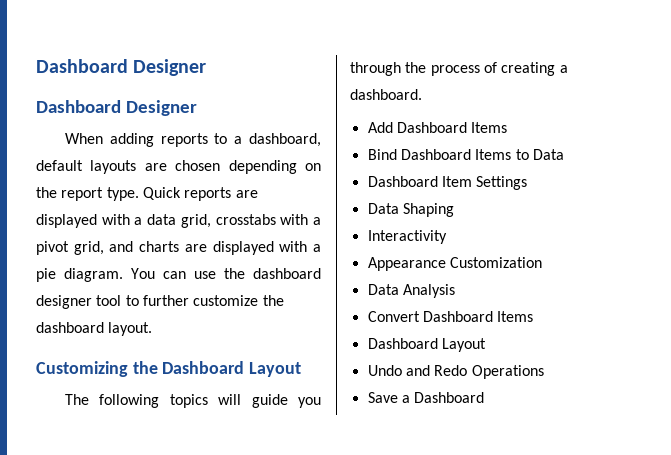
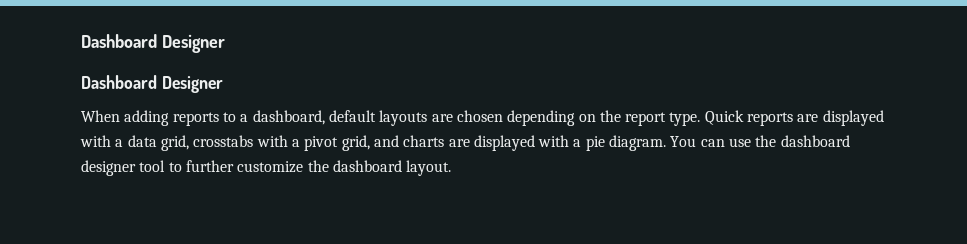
[36,361,302,377] [64,394,321,408] [350,62,568,76] [350,89,422,100] [367,122,508,133] [367,149,564,160] [367,176,528,190] [367,203,454,217] [367,230,447,244] [367,257,542,271] [367,284,455,298] [367,311,534,322] [367,338,486,352] [367,365,544,379] [367,392,485,403] // Customizing the Dashboard Layout // The following topics will guide you through the process of creating a dashboard. // Add Dashboard Items // Bind Dashboard Items to Data // Dashboard Item Settings // Data Shaping // Interactivity // Appearance Customization // Data Analysis // Convert Dashboard Items // Dashboard Layout // Undo and Redo Operations // Save a Dashboard -> (452, 168) none

